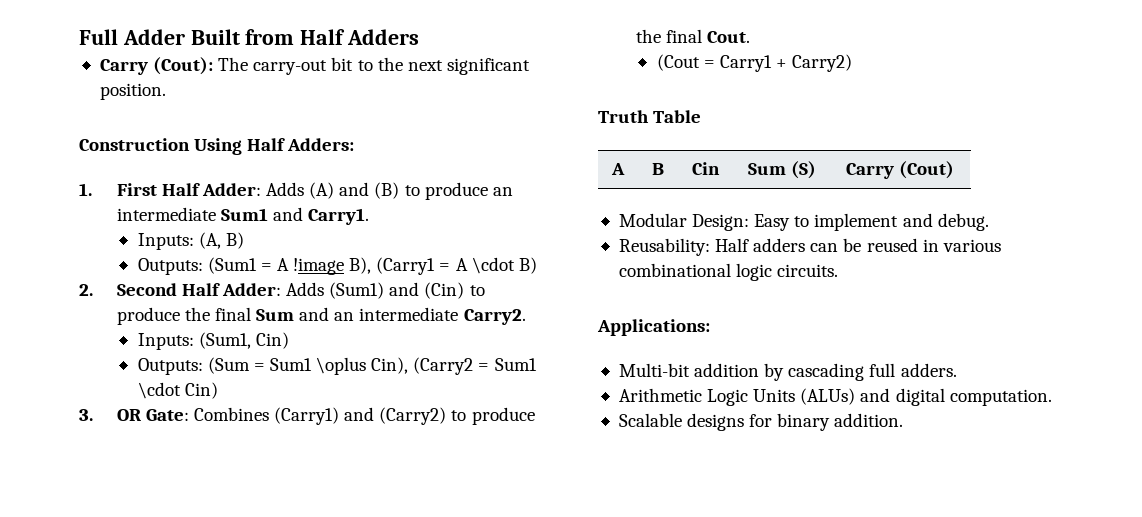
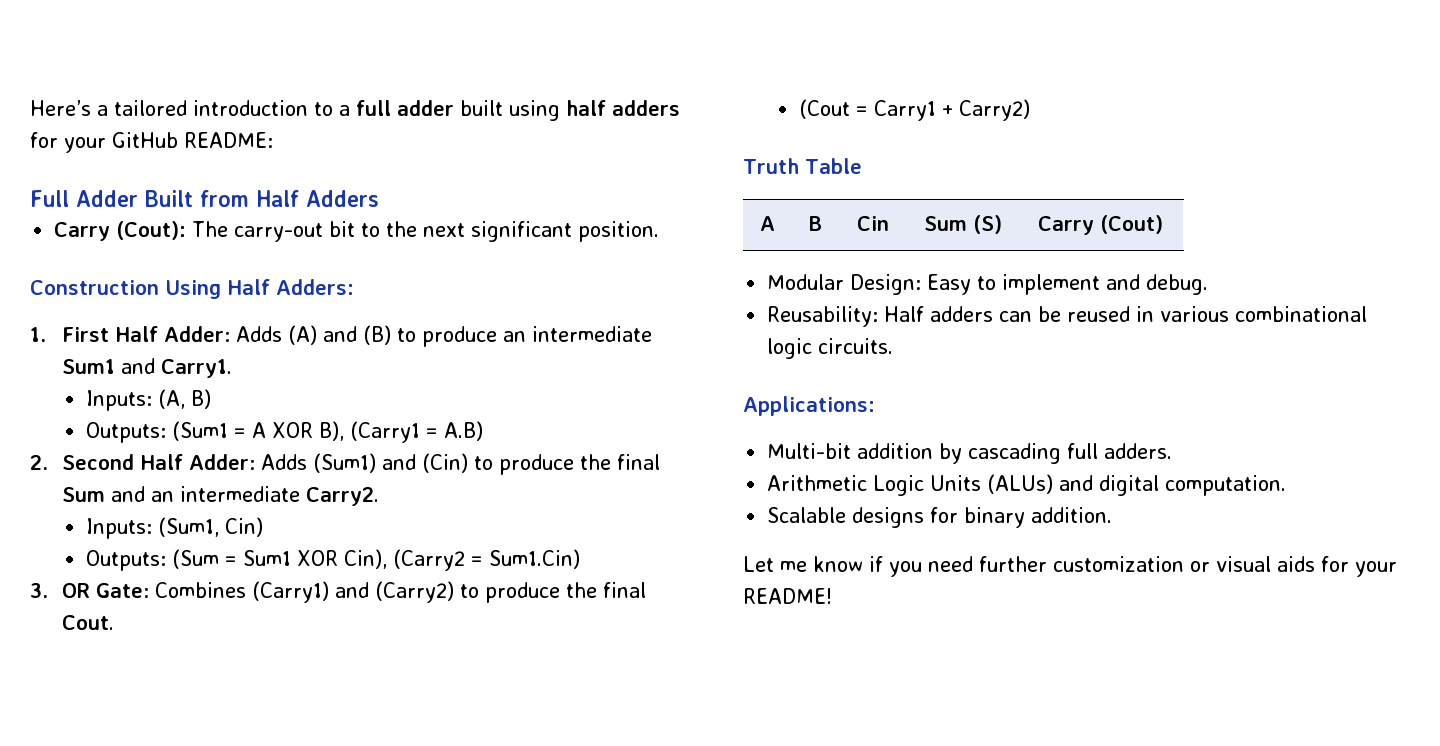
(79, 37) none -> [30,100,680,121] [30,132,273,153] Here’s a tailored introduction to a full adder built using half adders for your GitHub README: //
[293,258,345,275] !image -> [271,422,313,438] XOR
[455,257,537,274] A \cdot B) -> [443,421,483,441] A.B)
[316,357,367,375] \oplus -> [296,550,338,566] XOR
[494,358,537,371] [137,382,218,399] Sum1 \cdot Cin) -> [488,549,580,569] Sum1.Cin)
(904, 420) none -> [743,556,1397,577] [743,588,832,604] // Let me know if you need further customization or visual aids for your README!

